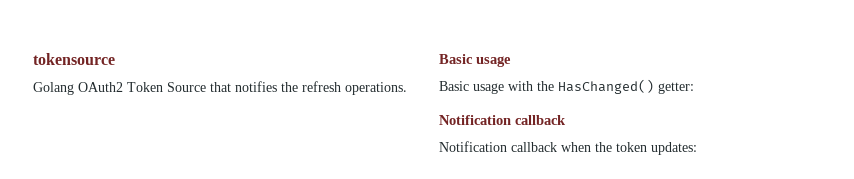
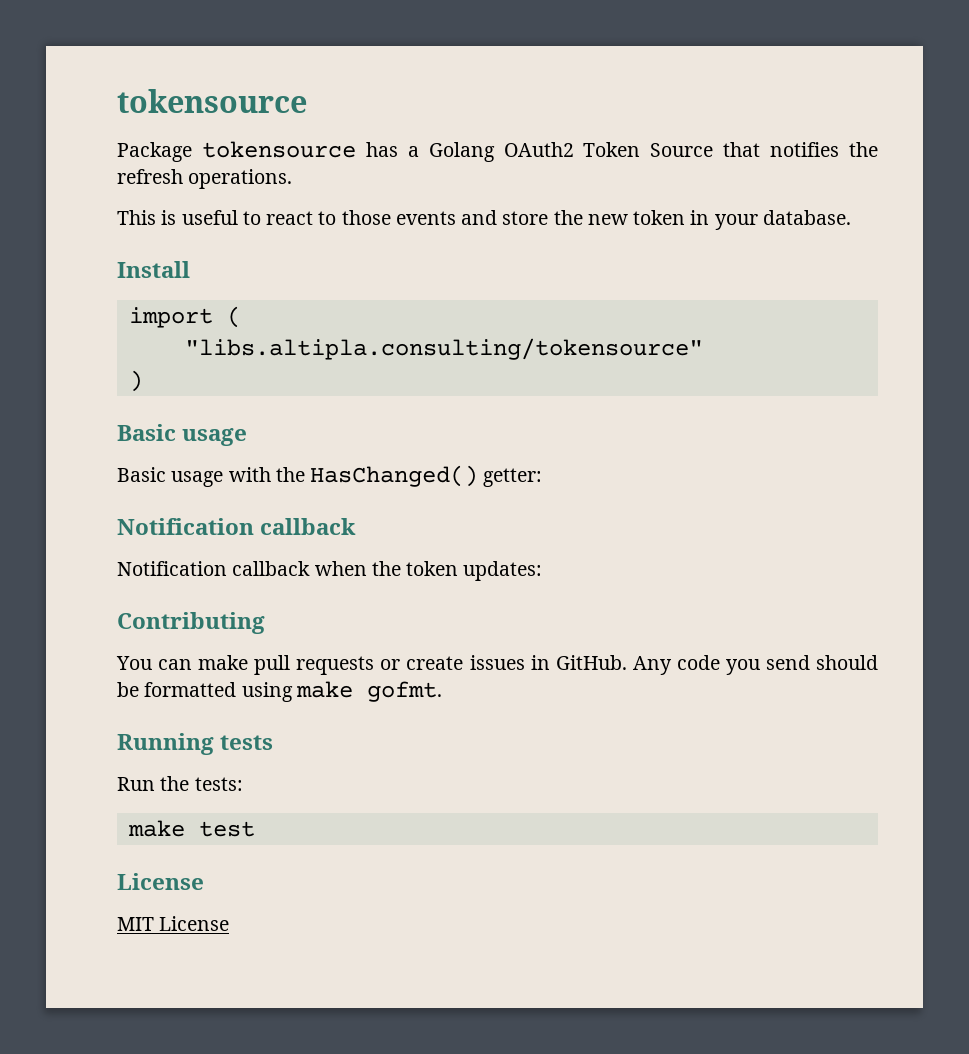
(115, 59) none -> [117,141,419,162] Package tokensource has a
(407, 88) none -> [117,210,851,230] [117,261,190,278] [128,306,241,328] [184,338,703,360] [128,370,143,392] // This is useful to react to those events and store the new token in your database. // Install // import ( // "libs.altipla.consulting/tokensource" // )
(697, 148) none -> [117,612,265,634] [116,655,878,675] [117,681,442,702] [117,733,274,755] [117,776,243,791] [127,820,255,837] [117,873,204,890] [117,916,230,931] // Contributing // You can make pull requests or create issues in GitHub. Any code you send should be formatted using make gofmt. // Running tests // Run the tests: // make test // License // MIT License

